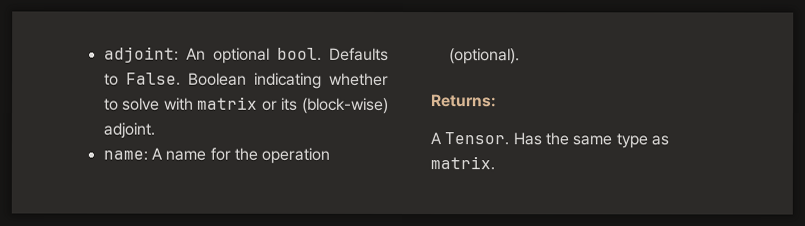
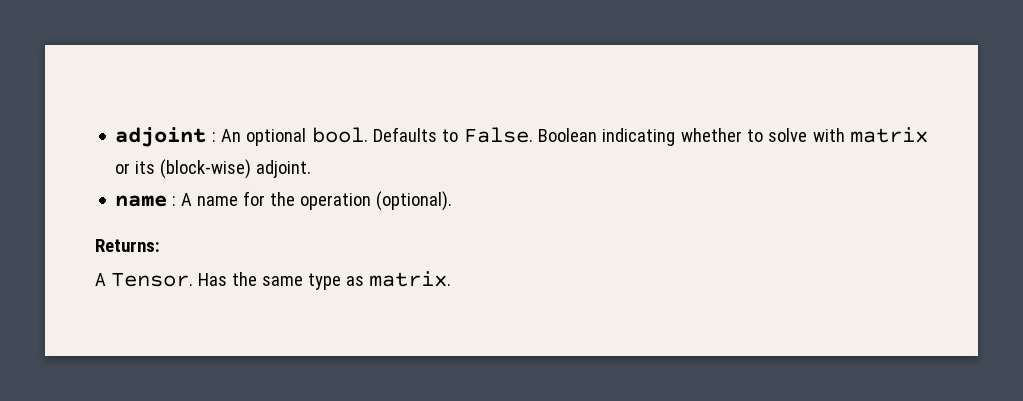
[103,46,179,63] adjoint: -> [115,127,216,147] adjoint :
[102,150,148,161] name: -> [115,195,177,207] name :

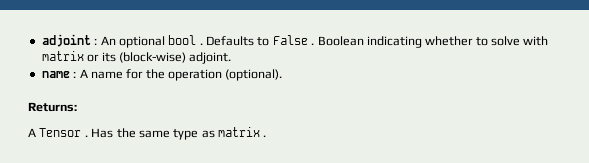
[311,127,533,143] bool. Defaults to False. -> [168,35,315,46] bool . Defaults to False .
[110,272,193,287] Tensor. -> [39,128,88,137] Tensor .
[368,271,451,287] matrix. -> [218,127,267,137] matrix .

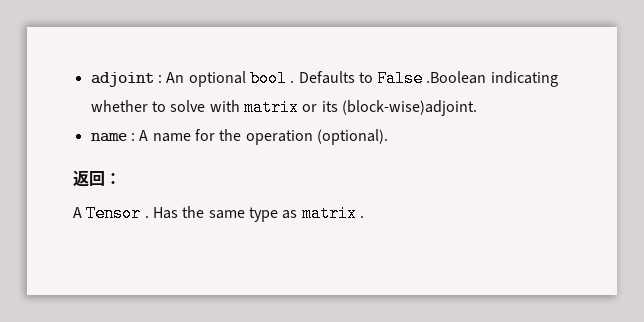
[311,36,364,46] . Boolean -> [426,71,487,84] .Boolean
[118,52,232,64] (block-wise) adjoint. -> [341,100,477,116] (block-wise)adjoint.
[28,102,77,112] Returns: -> [73,170,121,187] 返回：

